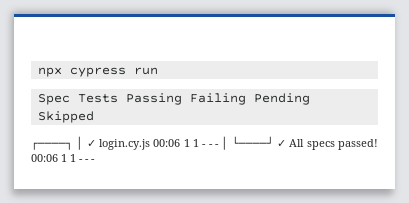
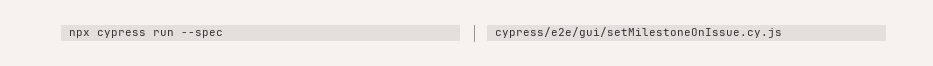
[37,93,310,105] [37,111,94,123] [31,136,378,150] [31,154,95,162] // Spec Tests Passing Failing Pending Skipped // ┌────┐ │ ✓ login.cy.js 00:06 1 1 - - - │ └────┘ ✓ All specs passed! 00:06 1 1 - - - -> [180,27,782,38] --spec cypress/e2e/gui/setMilestoneOnIssue.cy.js

